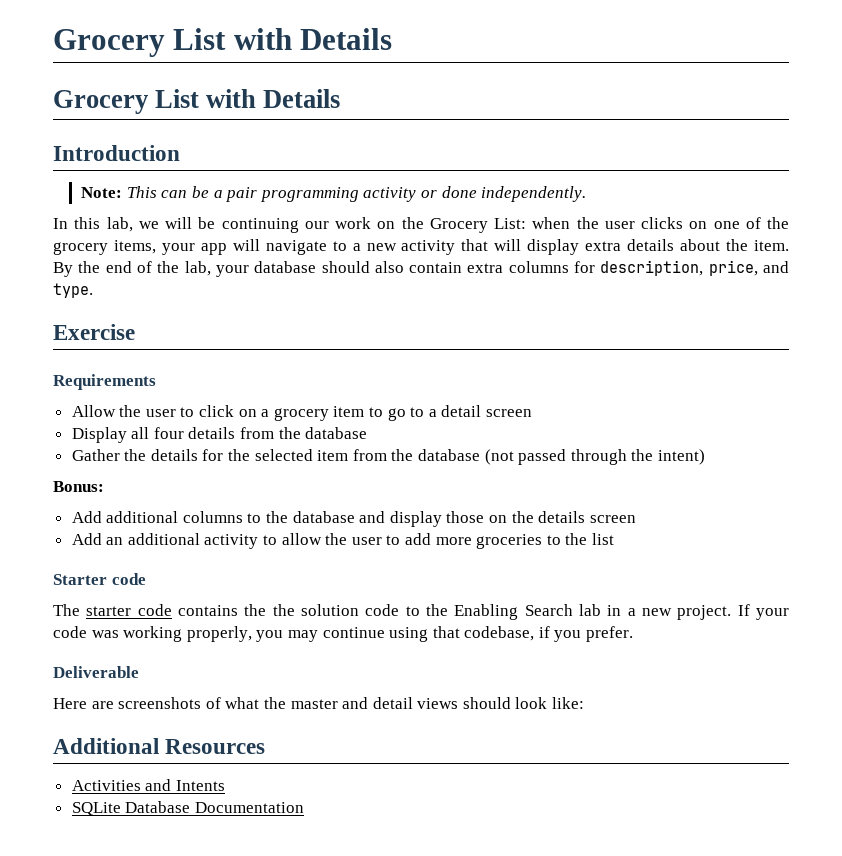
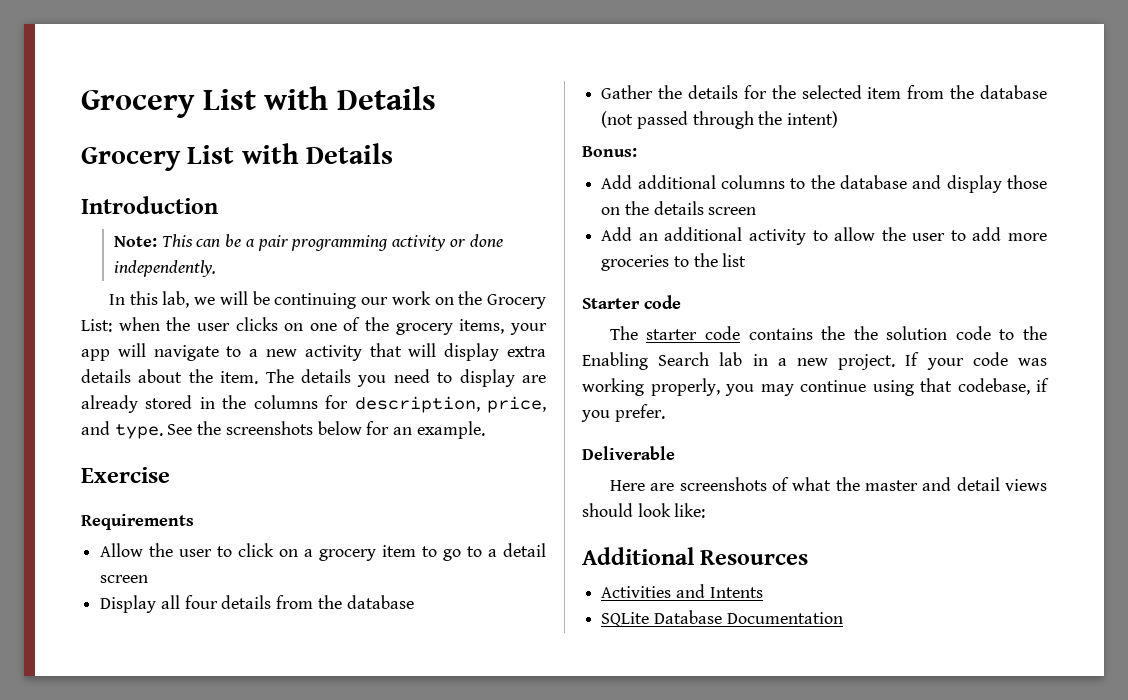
[53,261,504,277] By the end of the lab, your database should also contain extra -> [265,369,546,387] [81,395,247,413] The details you need to display are already stored in the
(93, 290) none -> [167,421,485,439] See the screenshots below for an example.

